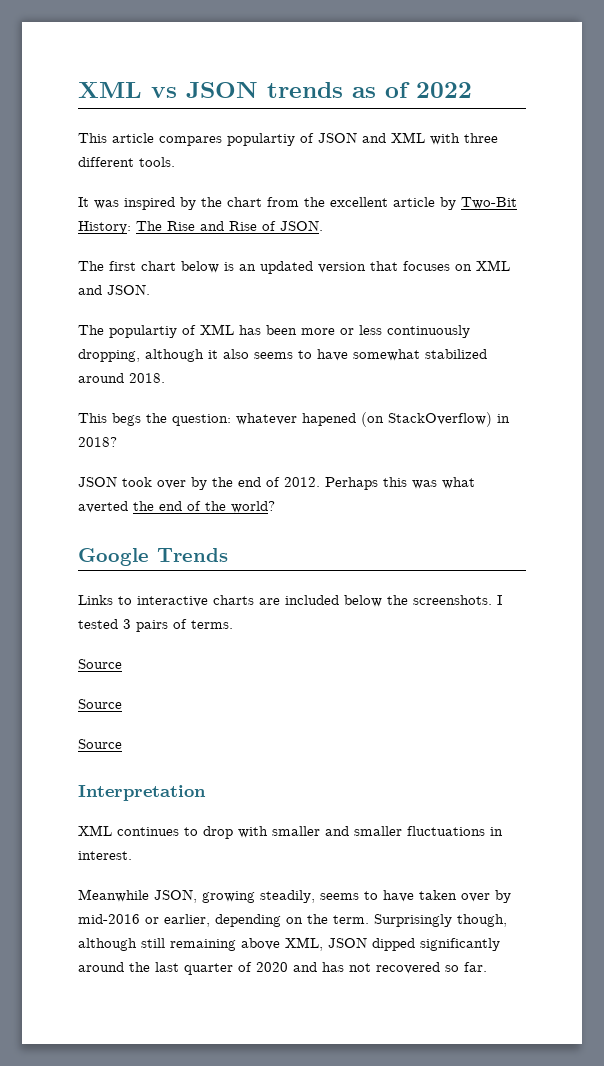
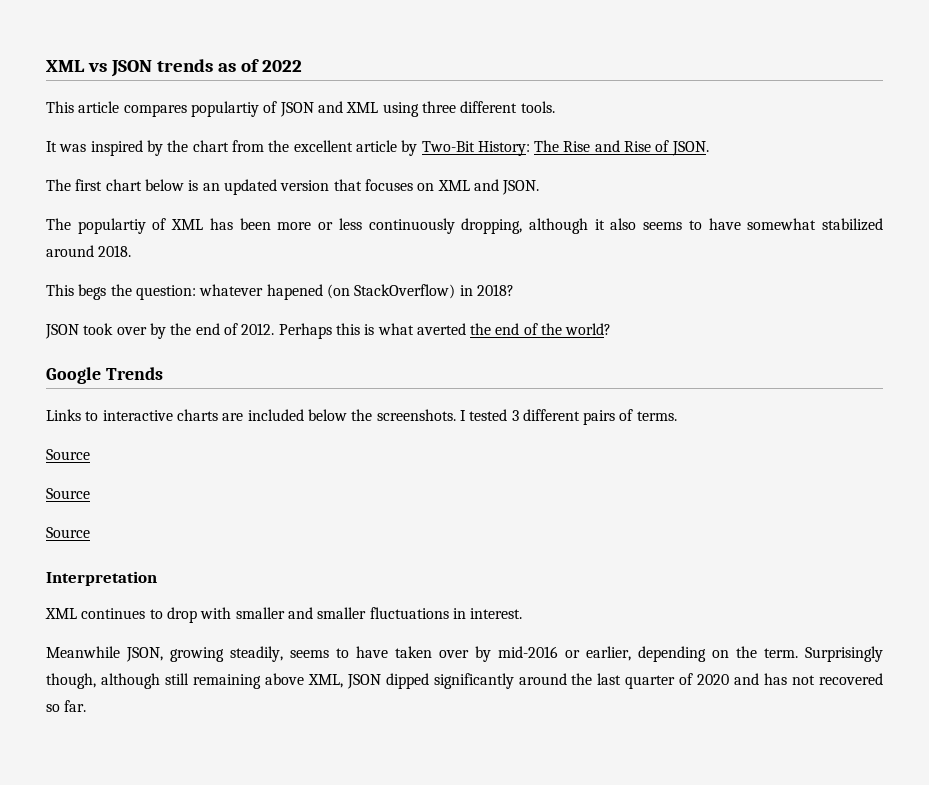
[430,133,460,145] with -> [382,102,419,117] using
[412,480,437,489] was -> [364,324,375,335] is
(131, 624) none -> [522,409,580,421] different

